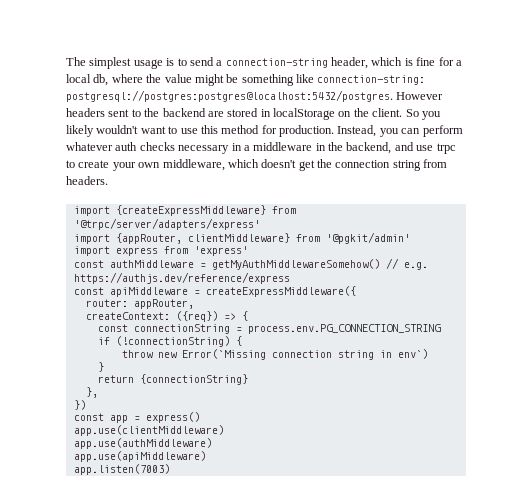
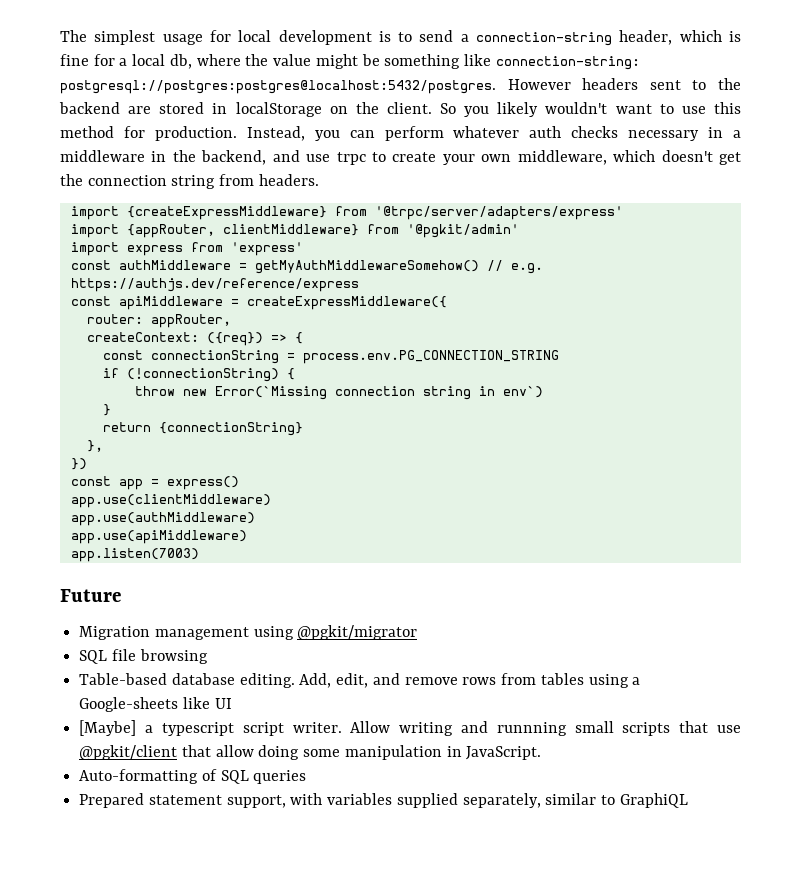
(163, 64) none -> [209,30,372,45] for local development
(170, 469) none -> [60,589,121,602] [79,625,418,640] [79,649,208,664] [79,673,641,688] [79,697,232,712] [79,720,741,736] [79,745,542,760] [79,769,307,784] [79,793,688,808] // Future // Migration management using @pgkit/migrator // SQL file browsing // Table-based database editing. Add, edit, and remove rows from tables using a Google-sheets like UI // [Maybe] a typescript script writer. Allow writing and runnning small scripts that use @pgkit/client that allow doing some manipulation in JavaScript. // Auto-formatting of SQL queries // Prepared statement support, with variables supplied separately, similar to GraphiQL

